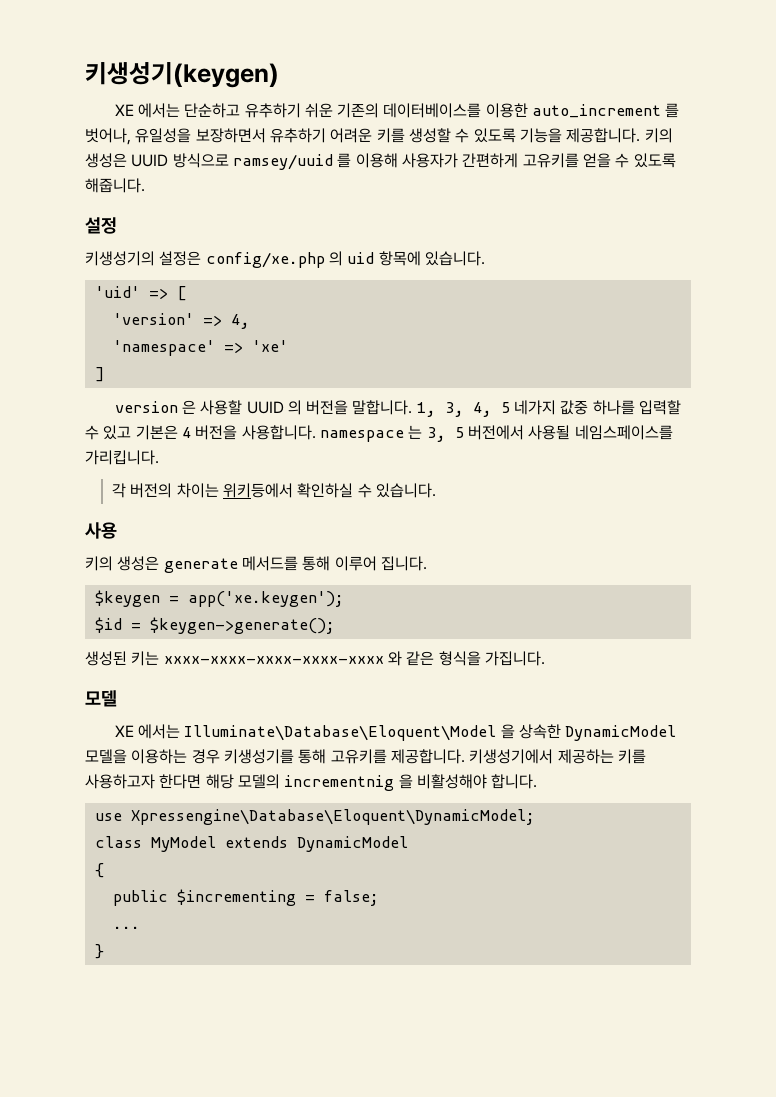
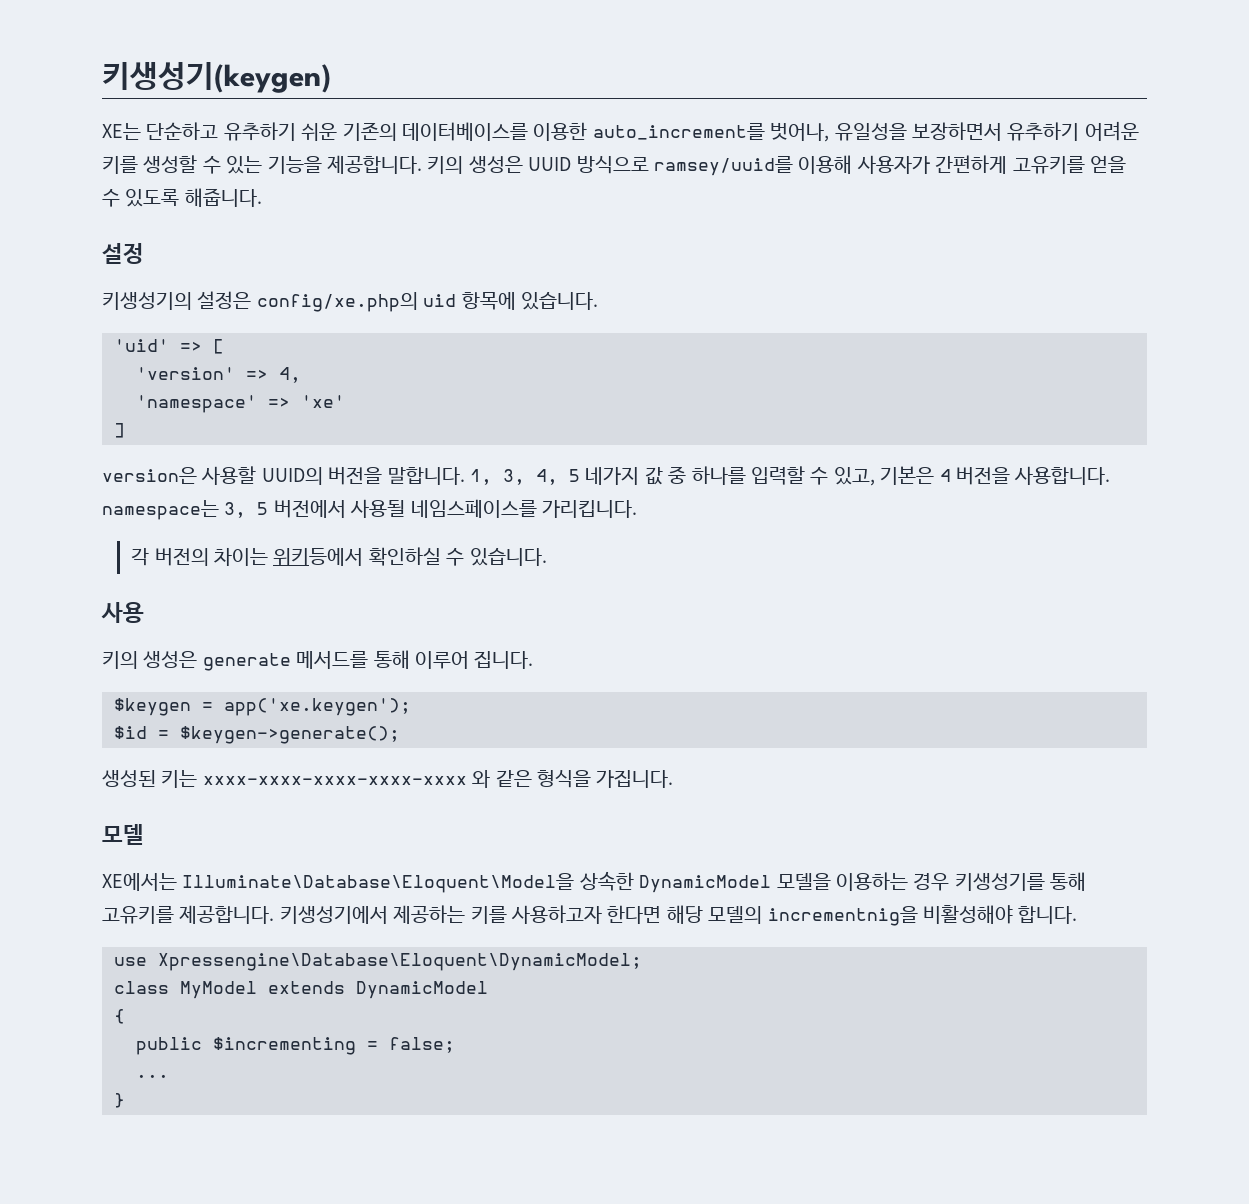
[114,103,180,118] XE 에서는 -> [102,123,141,140] XE는
[532,103,680,118] auto_increment 를 -> [592,123,765,140] auto_increment를
[473,128,516,143] 있도록 -> [226,156,263,174] 있는
[232,153,352,170] ramsey/uuid 를 -> [653,156,793,176] ramsey/uuid를
[205,251,343,268] config/xe.php 의 -> [256,292,418,312] config/xe.php의
[114,400,302,415] version 은 사용할 UUID 의 -> [102,466,323,485] version은 사용할 UUID의
[560,400,589,415] 값중 -> [644,466,687,485] 값 중
[103,425,132,440] 있고 -> [833,467,875,486] 있고,
[319,425,423,442] namespace 는 -> [102,500,219,520] namespace는
[114,724,515,741] XE 에서는 Illuminate\Database\Eloquent\Model 을 -> [102,873,575,893] XE에서는 Illuminate\Database\Eloquent\Model을
[284,774,413,791] incrementnig 을 -> [767,906,918,926] incrementnig을

